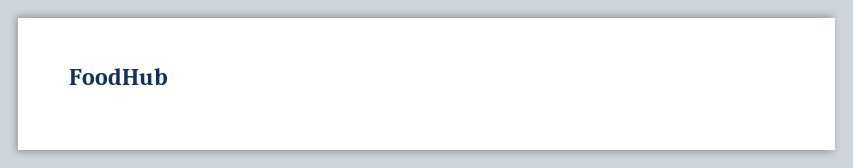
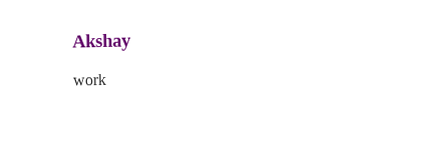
[69,68,168,85] FoodHub -> [72,33,132,52] [72,73,107,86] Akshay // work

